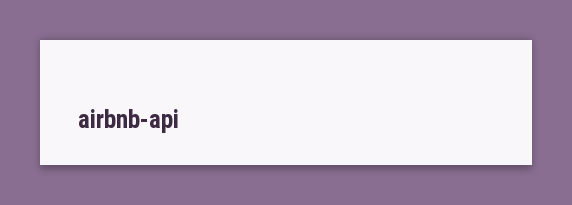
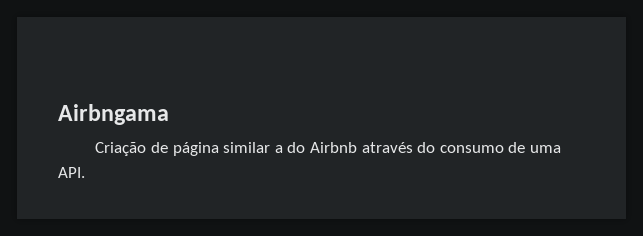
[78,109,179,133] airbnb-api -> [58,104,169,125] [95,142,561,156] [58,167,85,178] Airbngama // Criação de página similar a do Airbnb através do consumo de uma API.

